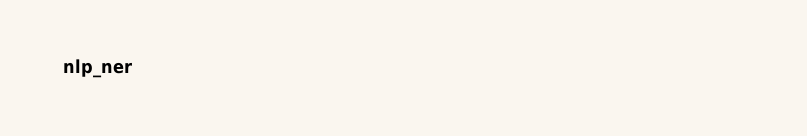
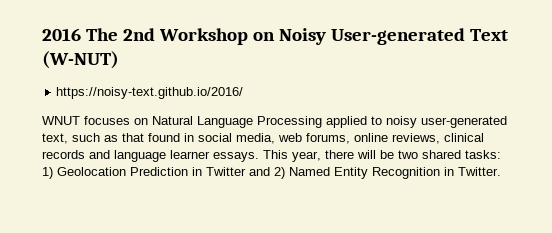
[63,59,132,78] nlp_ner -> [42,28,508,45] [42,51,119,69] [56,87,244,99] [42,116,507,128] [42,133,484,144] [42,150,501,162] [42,167,501,179] 2016 The 2nd Workshop on Noisy User-generated Text (W-NUT) // https://noisy-text.github.io/2016/ // WNUT focuses on Natural Language Processing applied to noisy user-generated text, such as that found in social media, web forums, online reviews, clinical records and language learner essays. This year, there will be two shared tasks: 1) Geolocation Prediction in Twitter and 2) Named Entity Recognition in Twitter.

